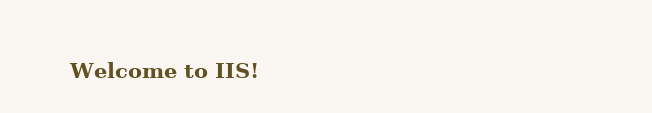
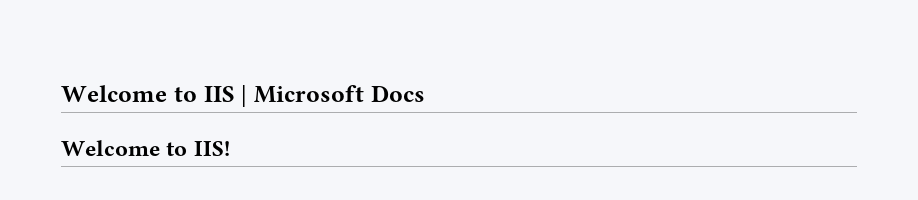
[69,62,208,78] Welcome to -> [61,85,425,107] [61,140,188,156] Welcome to IIS | Microsoft Docs // Welcome to

